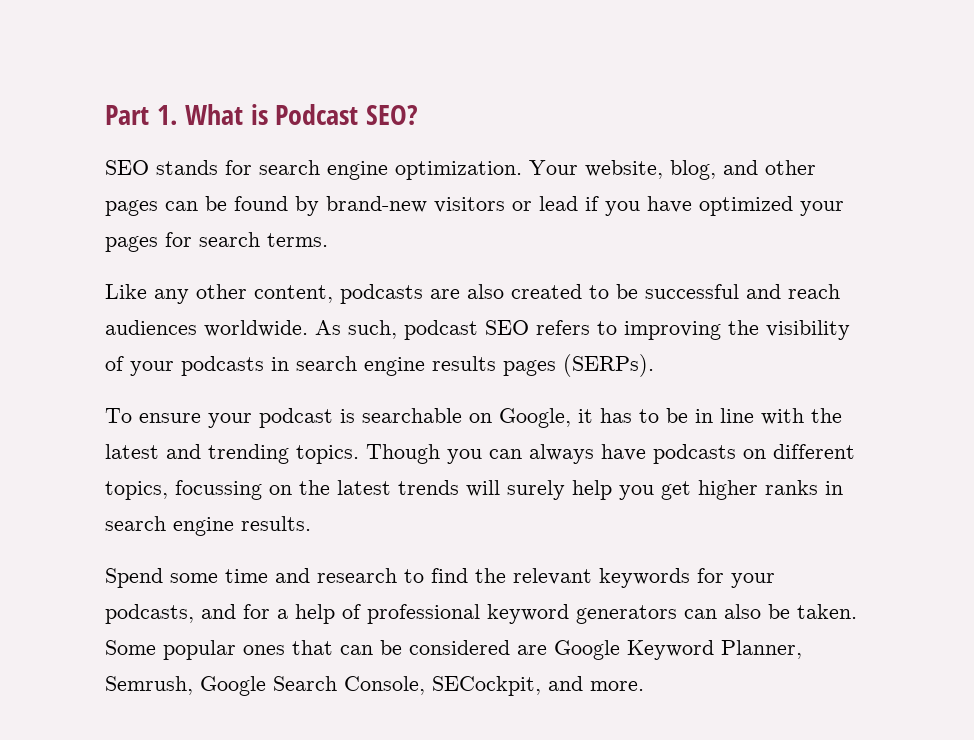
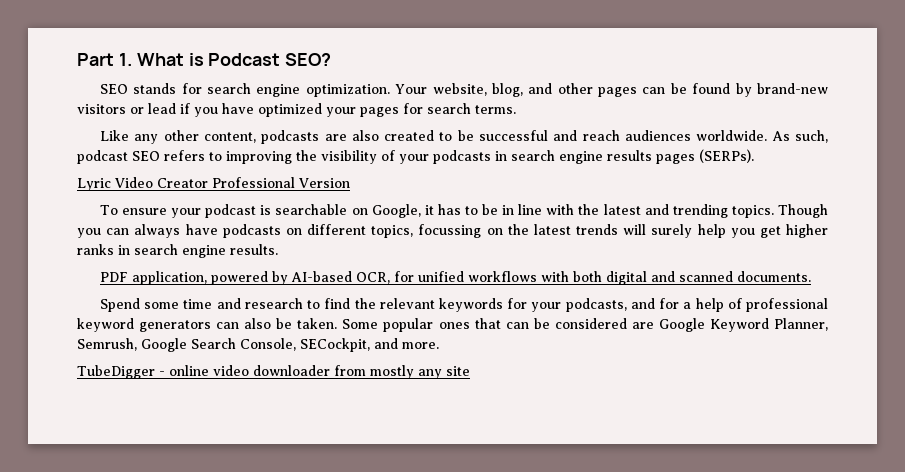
(654, 365) none -> [77,177,350,191] // Lyric Video Creator Professional Version
(311, 523) none -> [99,271,811,285] // PDF application, powered by AI-based OCR, for unified workflows with both digital and scanned documents.
(644, 686) none -> [77,365,470,379] // TubeDigger - online video downloader from mostly any site

